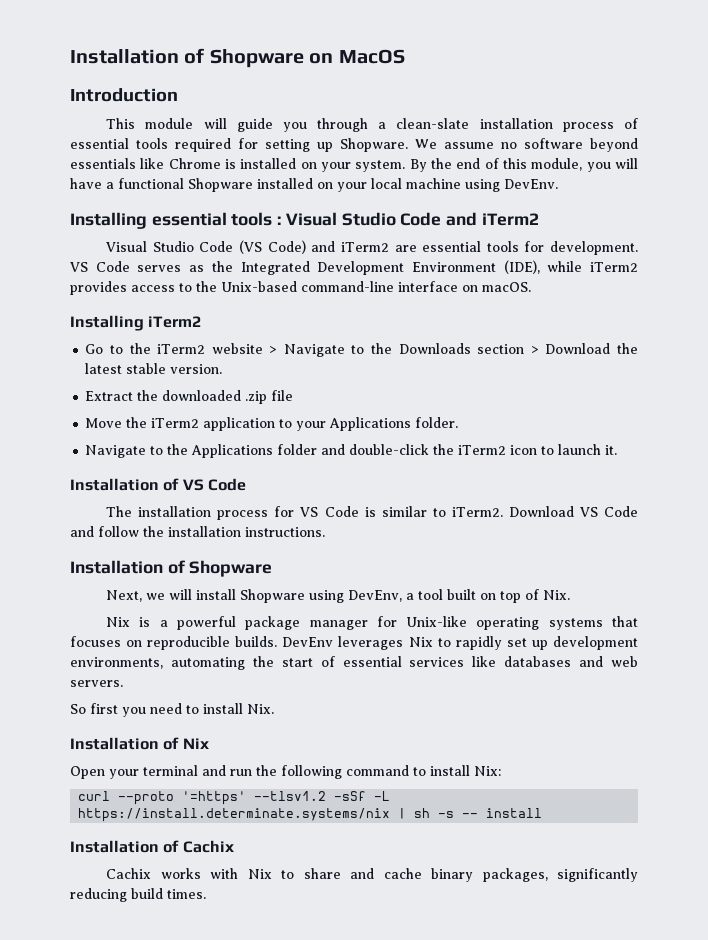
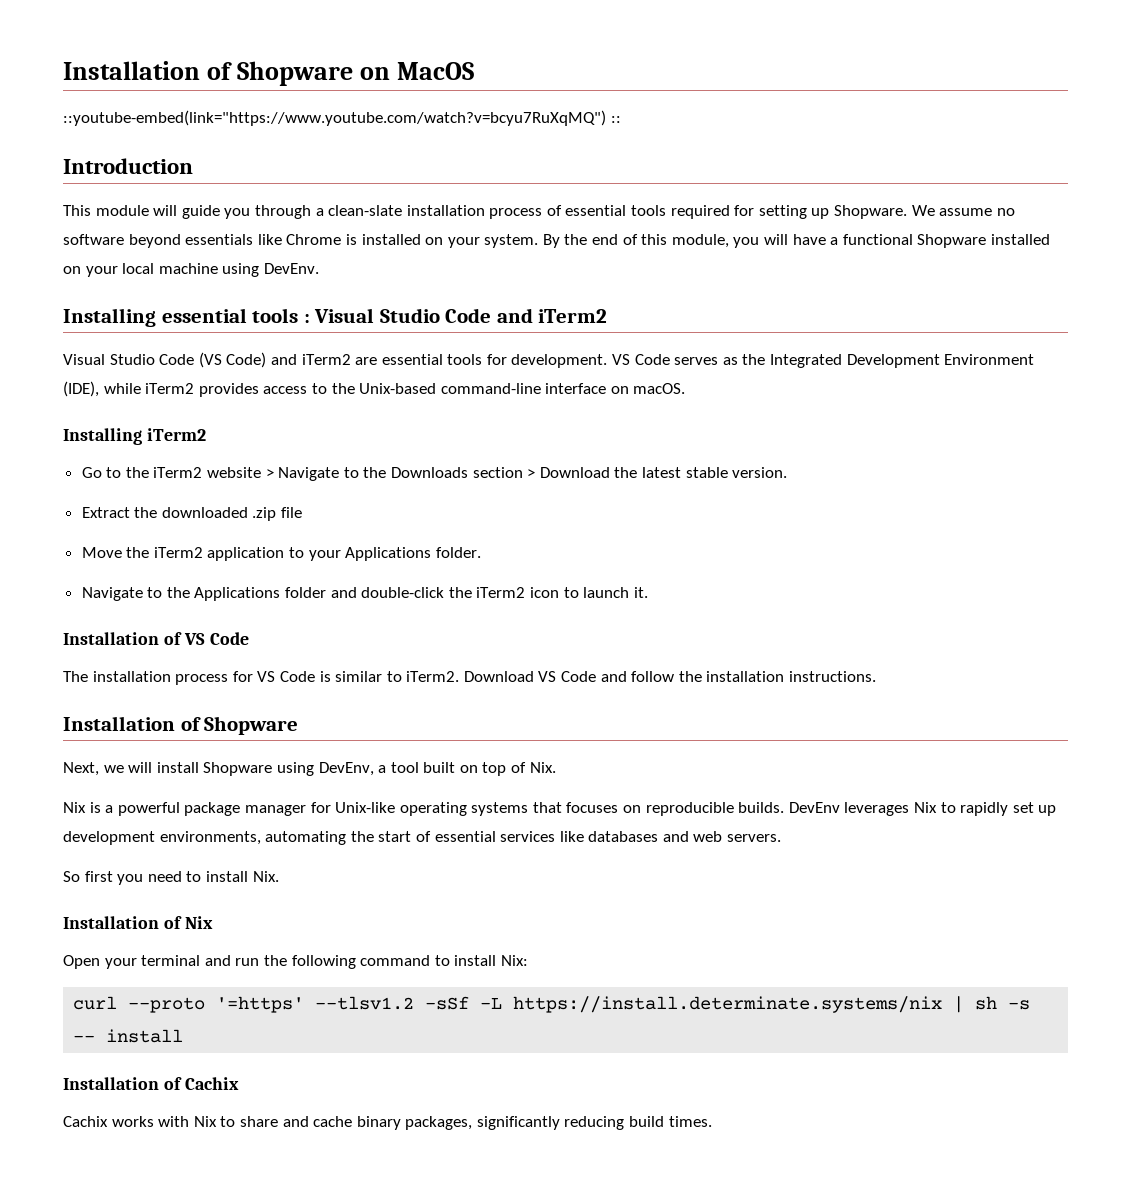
(405, 56) none -> [63,110,621,126] // ::youtube-embed(link="https://www.youtube.com/watch?v=bcyu7RuXqMQ") ::

